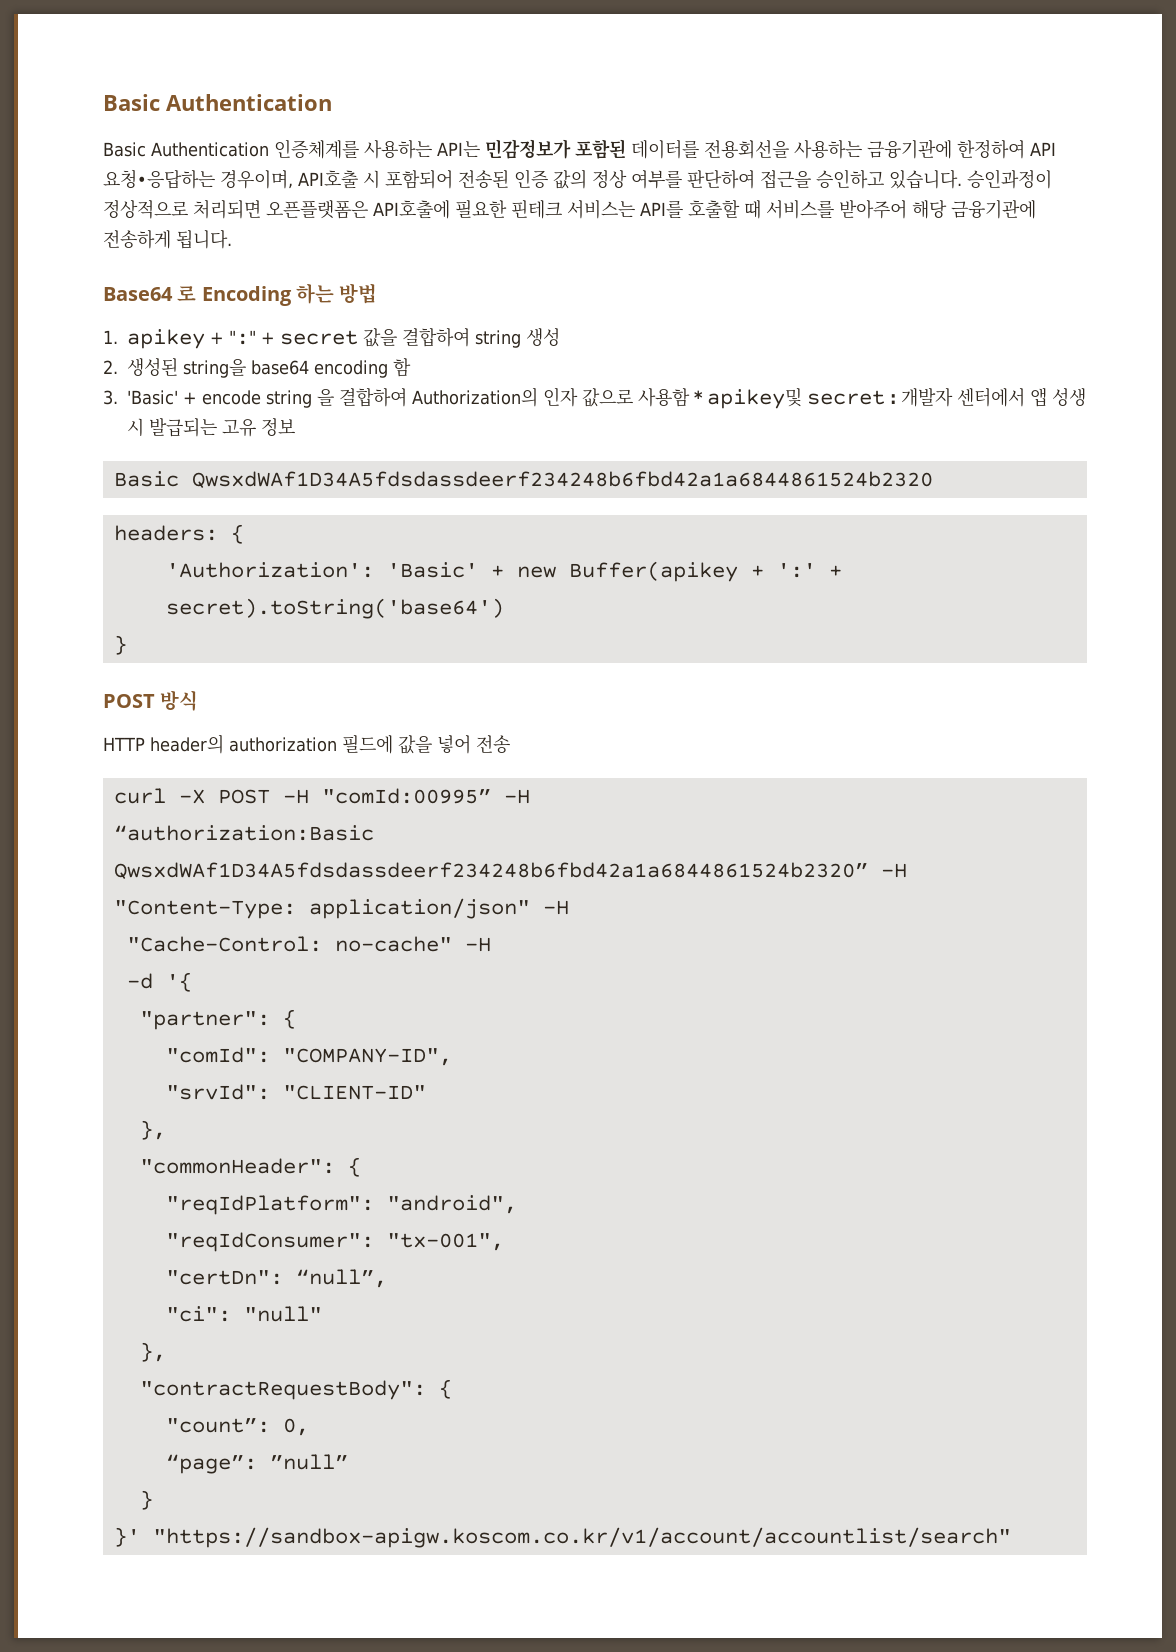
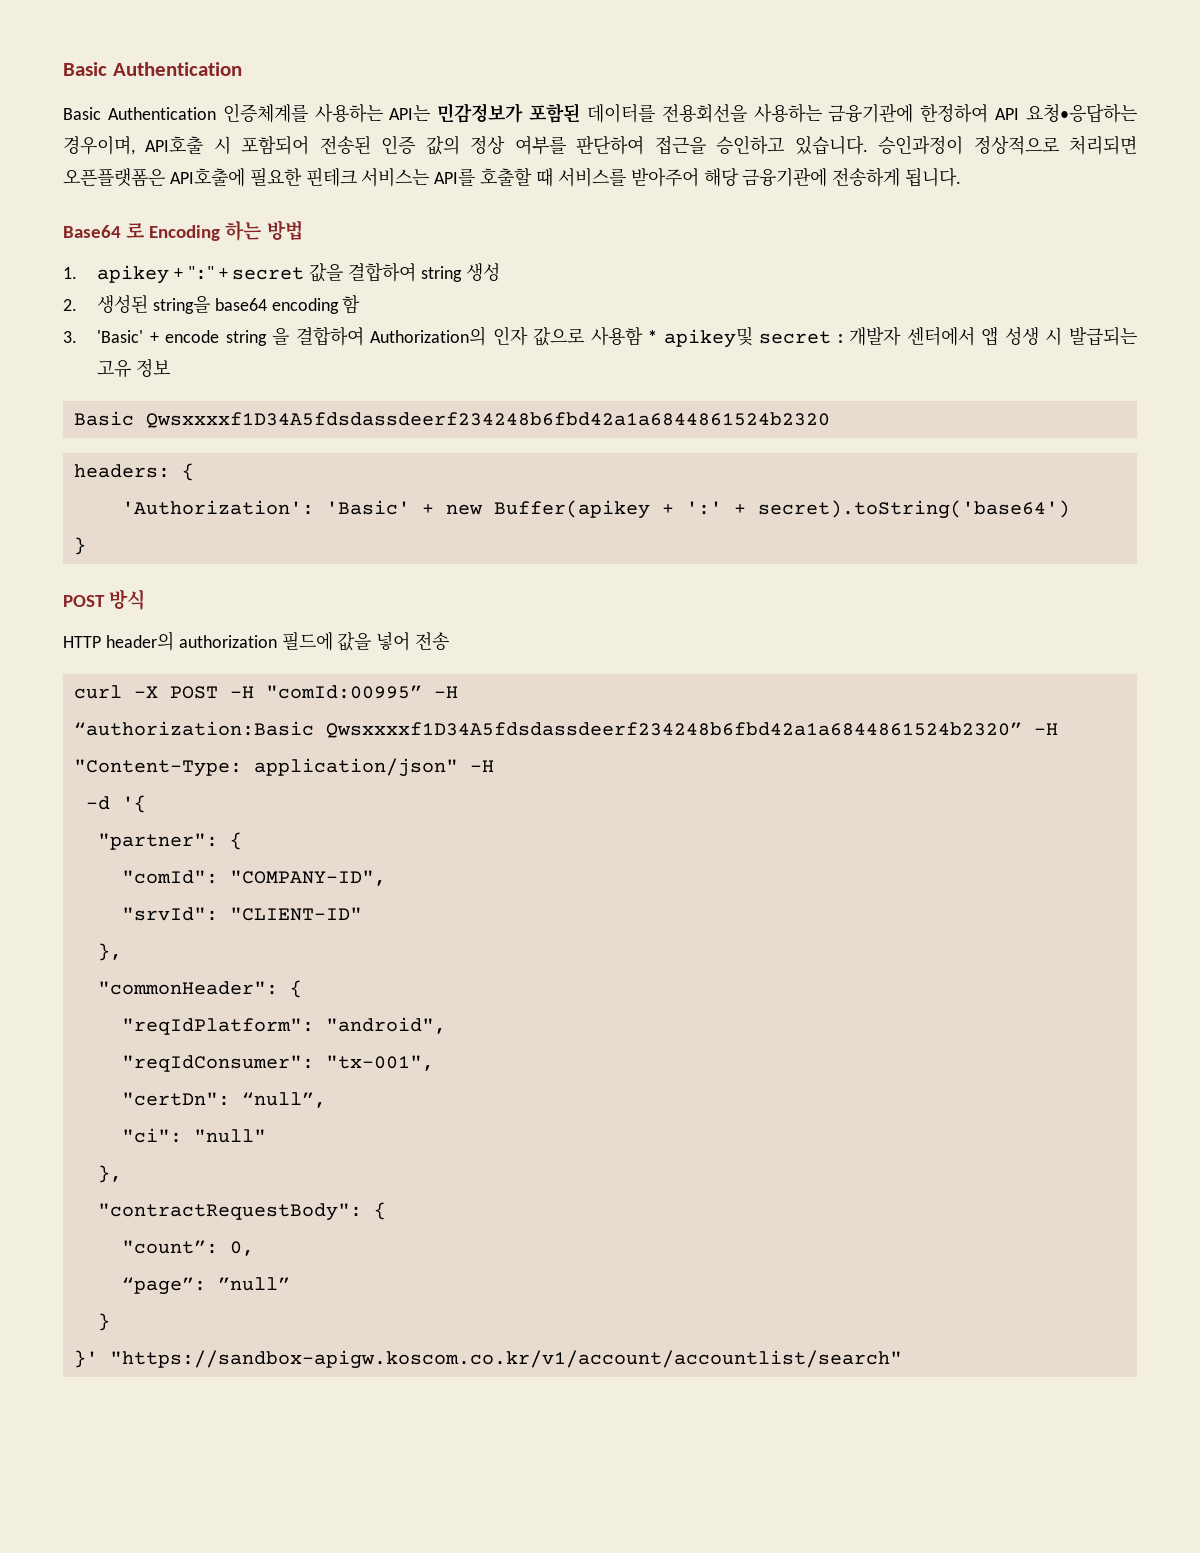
[191,471,933,488] QwsxdWAf1D34A5fdsdassdeerf234248b6fbd42a1a6844861524b2320 -> [145,412,830,428] Qwsxxxxf1D34A5fdsdassdeerf234248b6fbd42a1a6844861524b2320
[113,862,868,879] QwsxdWAf1D34A5fdsdassdeerf234248b6fbd42a1a6844861524b2320” -> [325,722,1022,738] Qwsxxxxf1D34A5fdsdassdeerf234248b6fbd42a1a6844861524b2320”
[126,936,491,952] // "Cache-Control: no-cache" -H -> (494, 766) none

